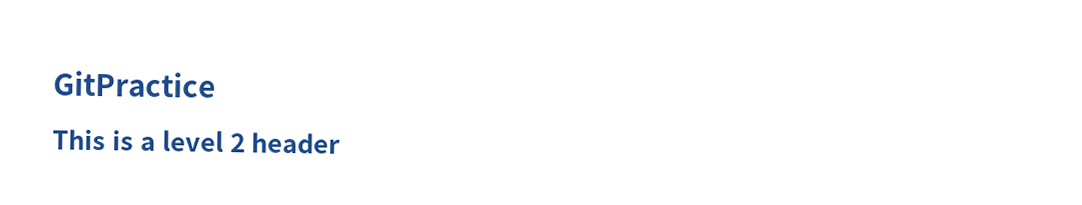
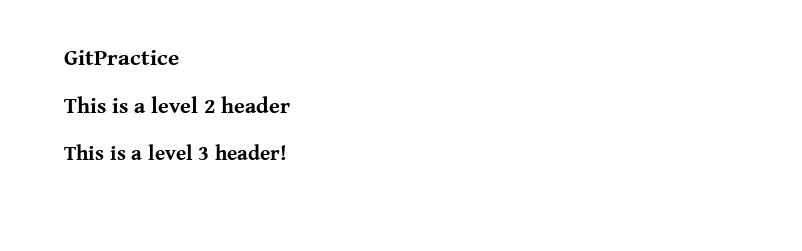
(342, 143) none -> [64,144,287,160] // This is a level 3 header!

